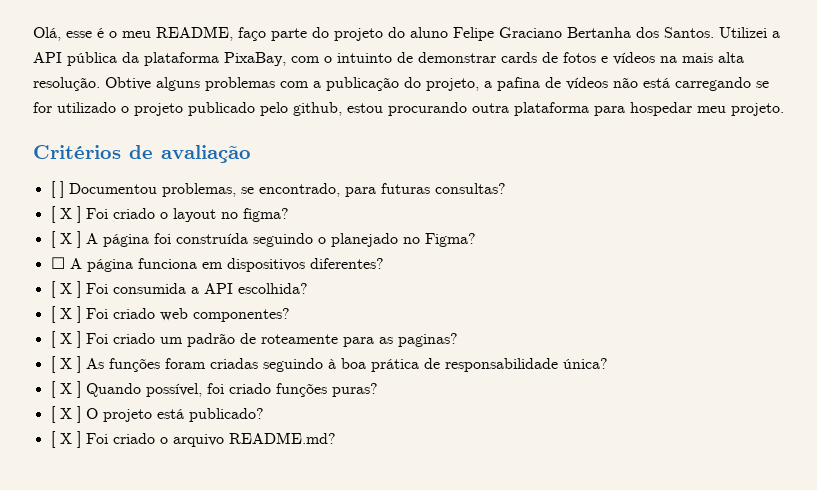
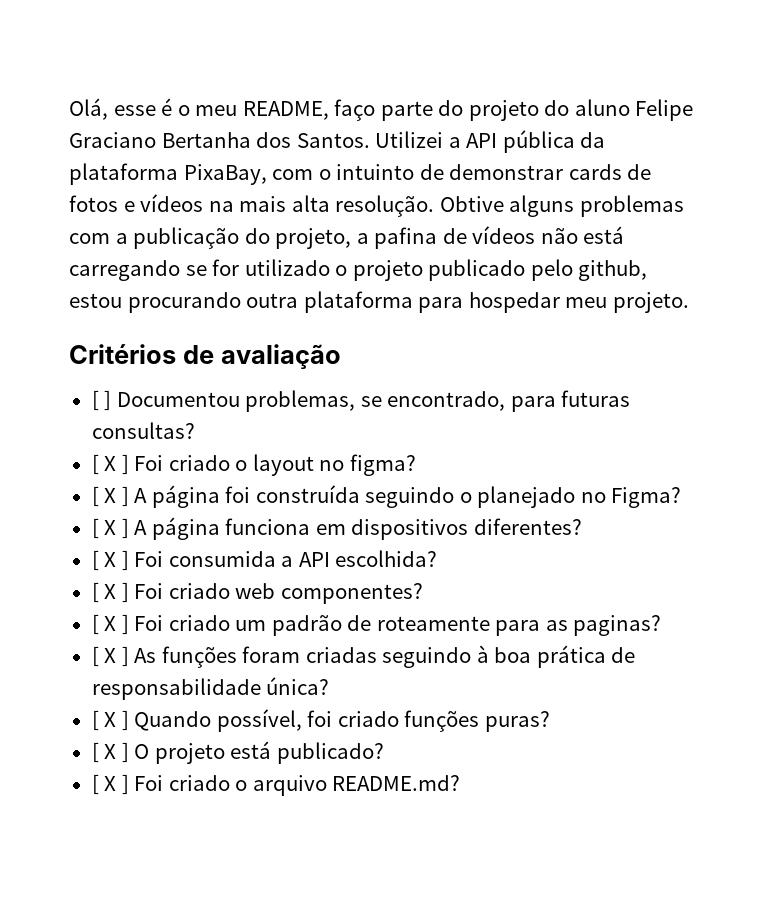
[50,257,65,269] ☐ -> [91,518,129,539] [ X ]

